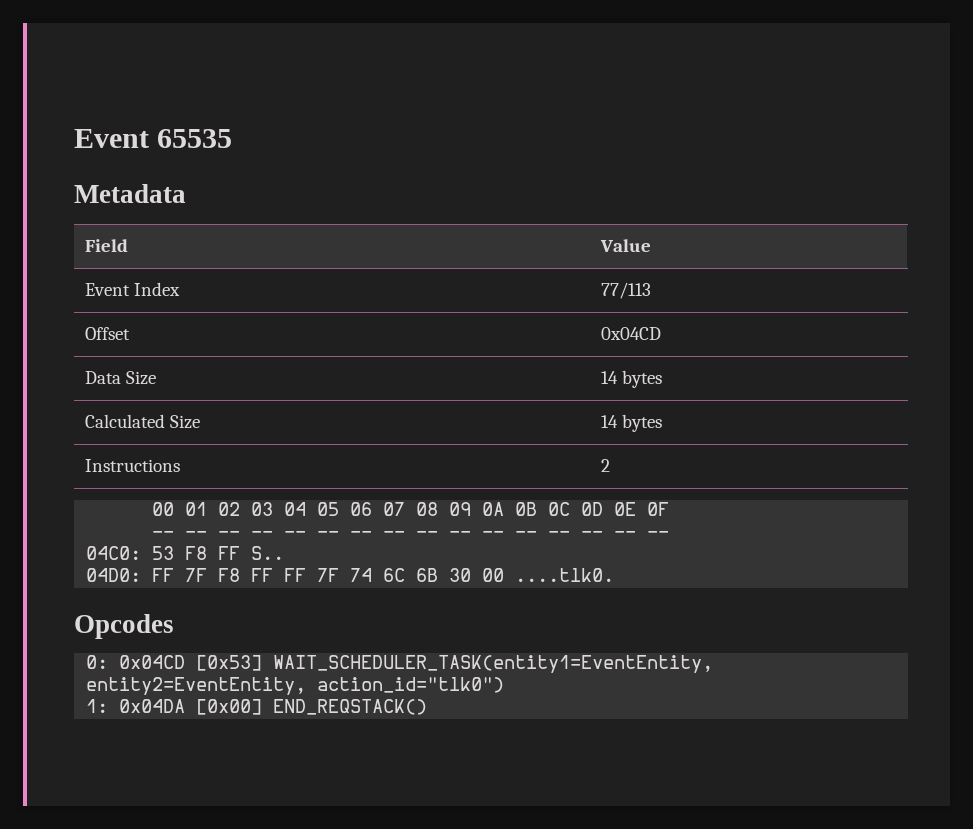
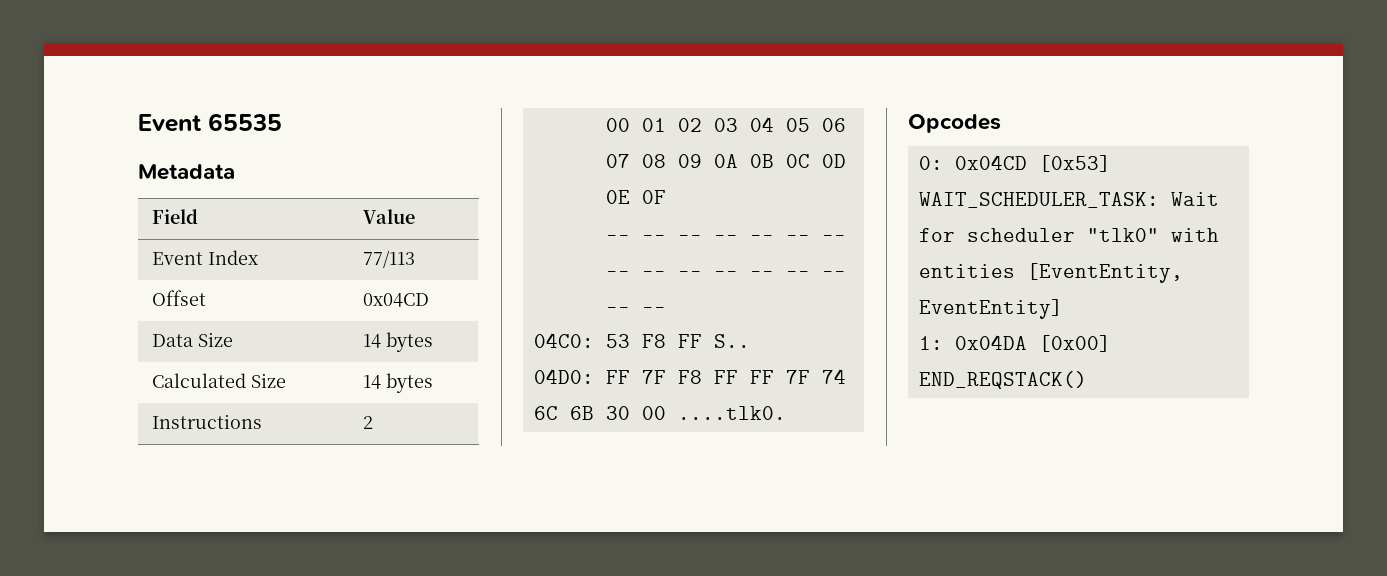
[273,655,714,673] [86,677,505,695] WAIT_SCHEDULER_TASK(entity1=EventEntity, entity2=EventEntity, action_id="tlk0") -> [918,192,1219,208] [918,228,1219,242] [918,263,1183,283] [918,299,1063,319] WAIT_SCHEDULER_TASK: Wait for scheduler "tlk0" with entities [EventEntity, EventEntity]

